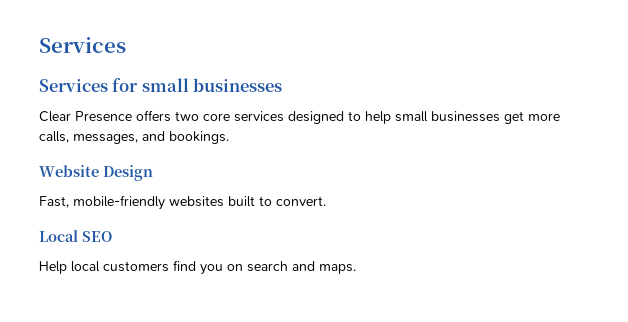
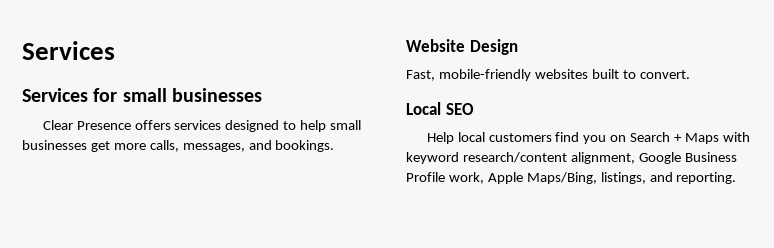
[175,111,230,121] two core -> (171, 125) none
[247,261,356,274] search and maps. -> [630,132,750,144] [406,152,737,164] [406,172,737,184] Search + Maps with keyword research/content alignment, Google Business Profile work, Apple Maps/Bing, listings, and reporting.

